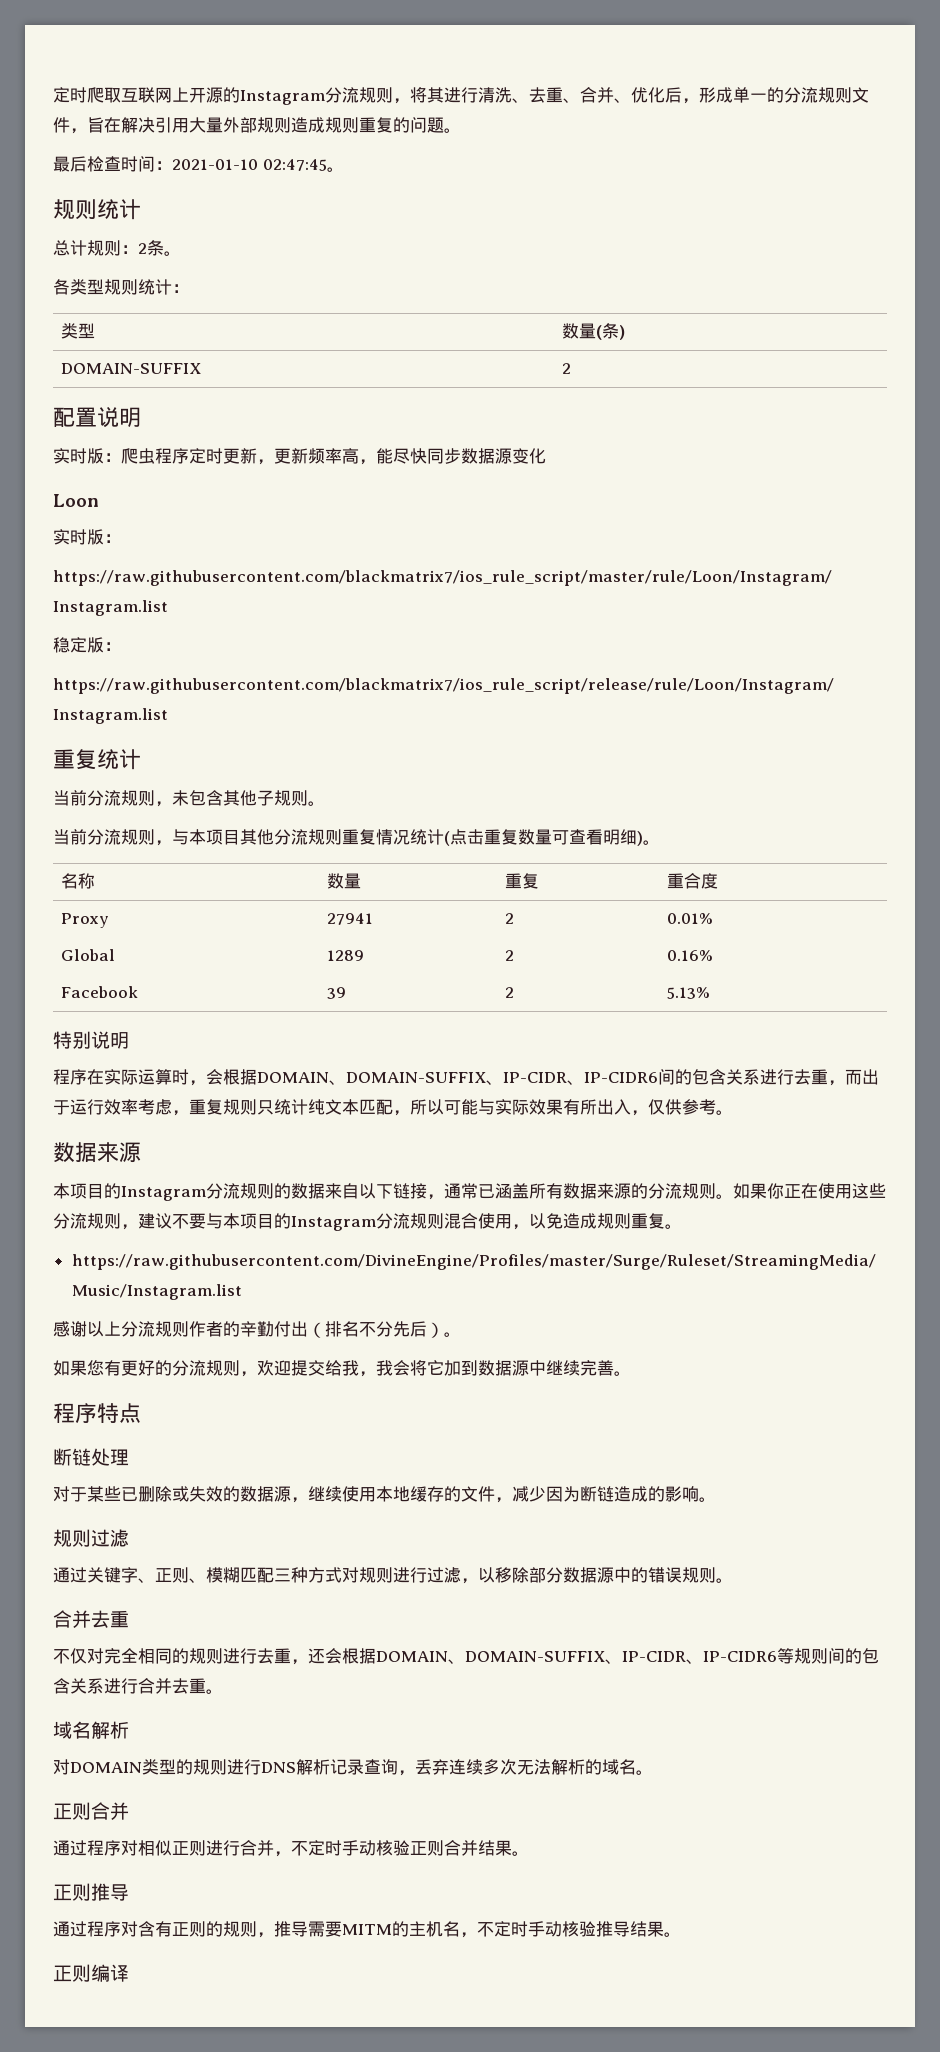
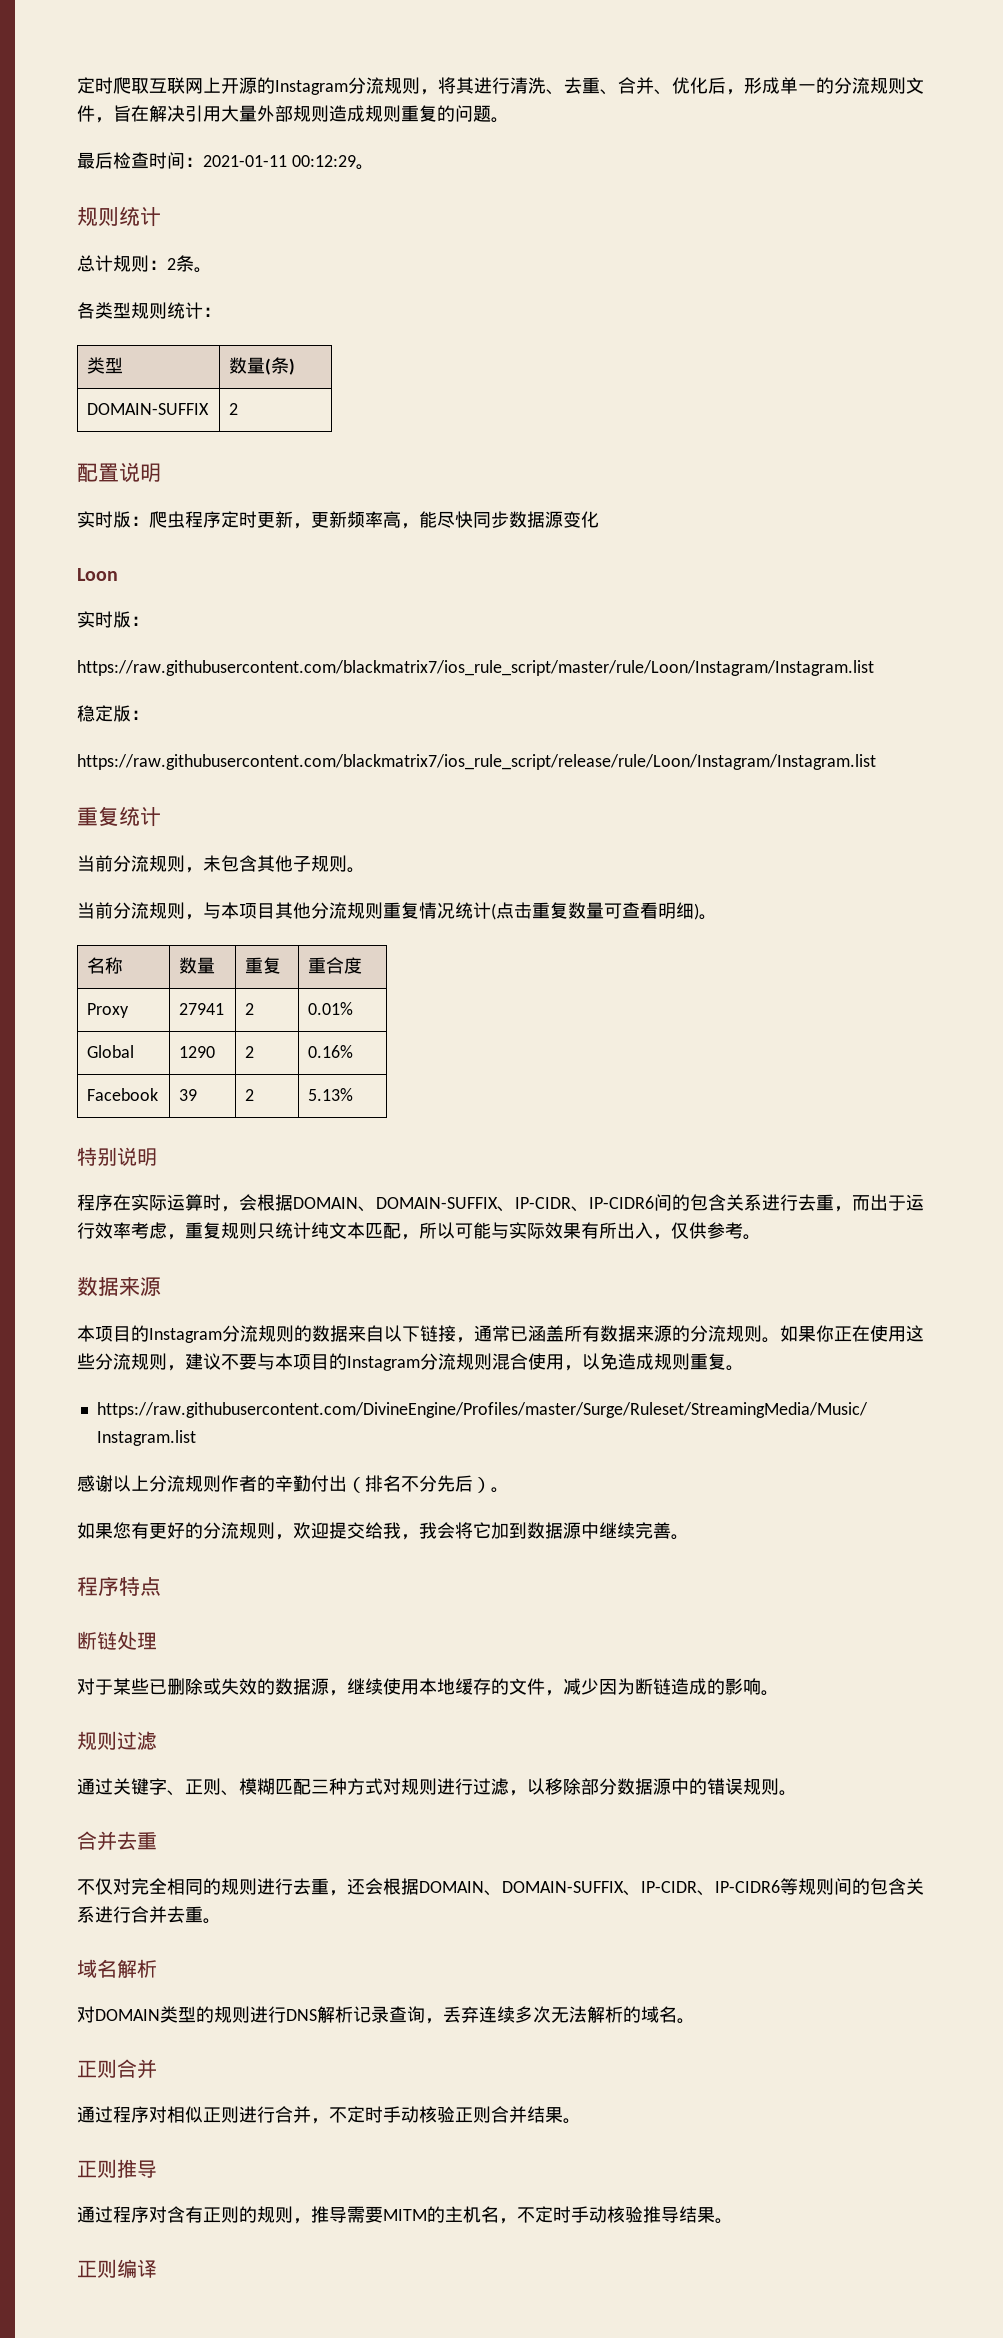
[172,159,327,171] 2021-01-10 02:47:45 -> [203,155,356,167] 2021-01-11 00:12:29
[327,950,365,961] 1289 -> [179,1046,216,1058] 1290

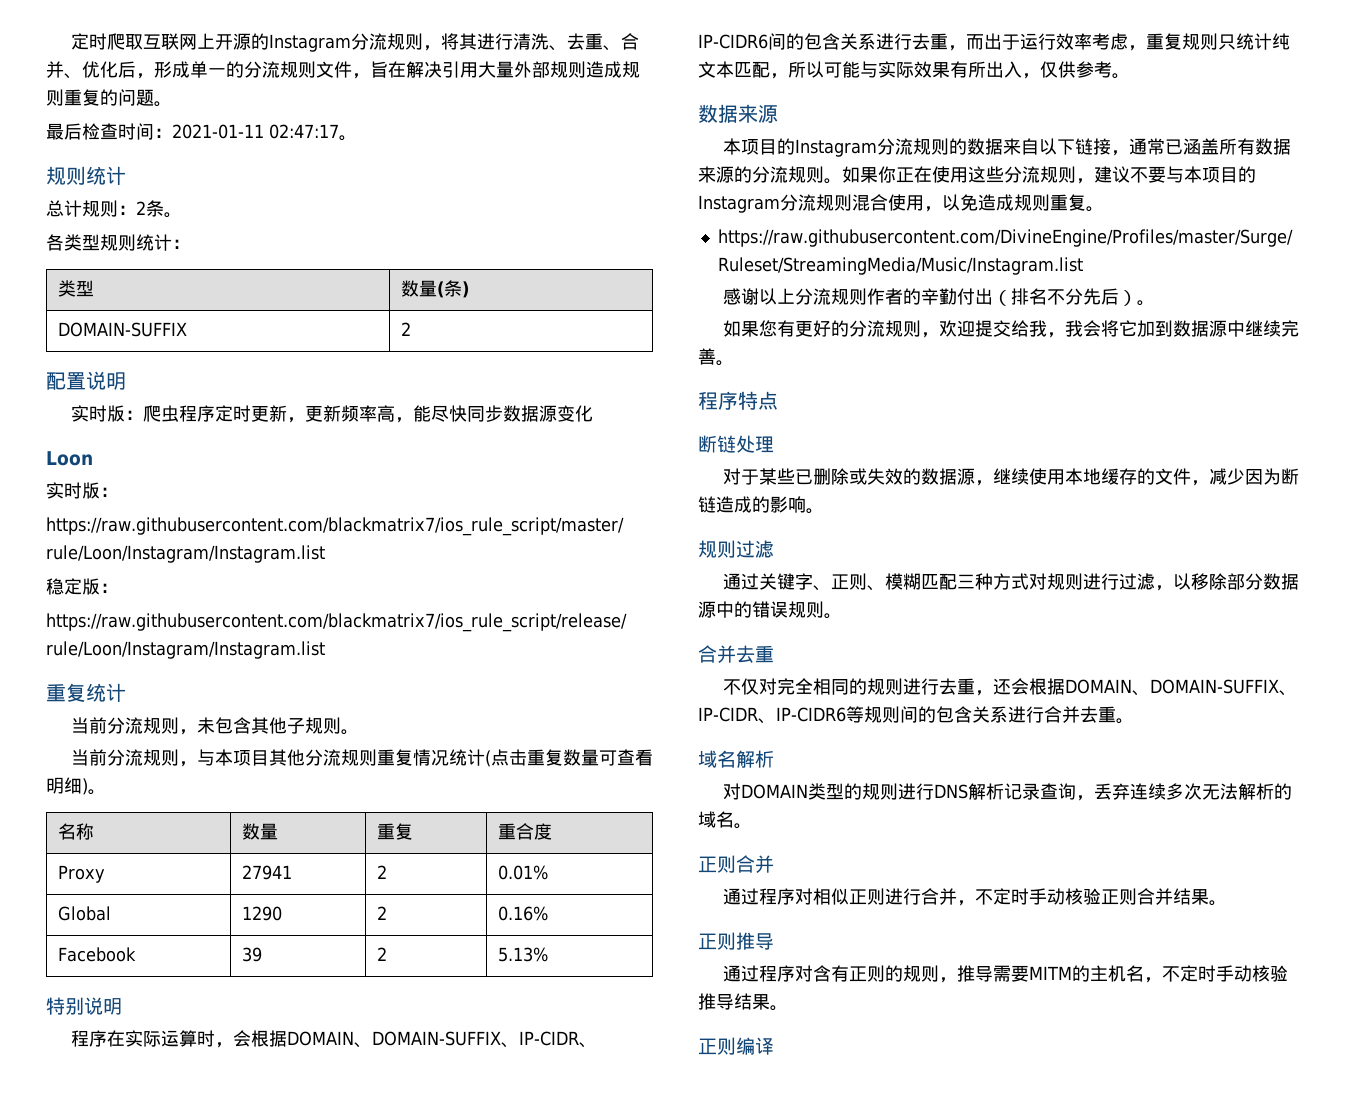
[291,155,356,167] 00:12:29 -> [269,124,339,139] 02:47:17

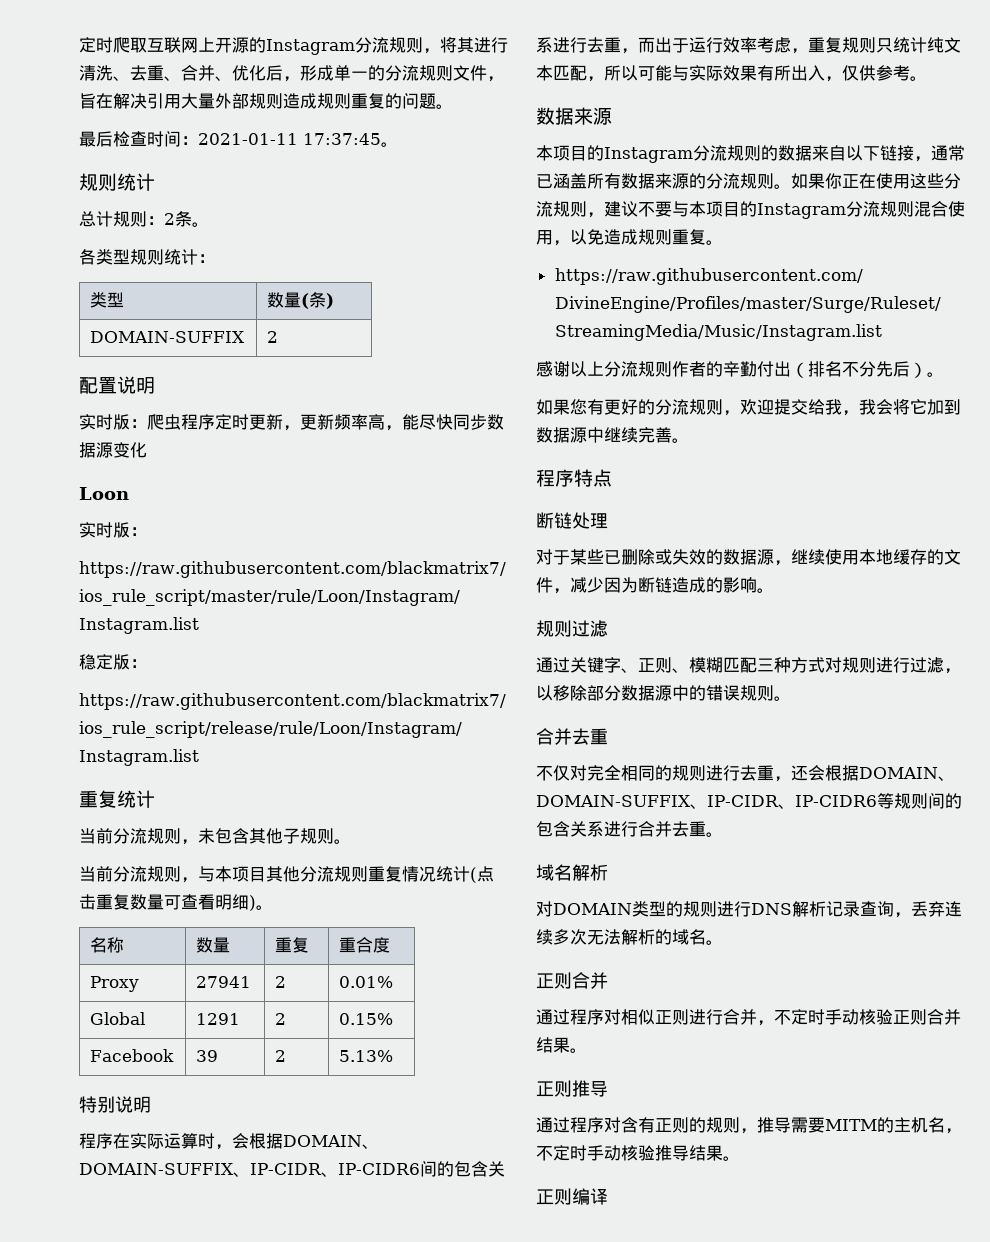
[269,124,339,139] 02:47:17 -> [303,133,381,145] 17:37:45
[241,906,282,921] [376,906,387,920] [497,906,548,921] 1290 | 2 | 0.16% -> [196,1013,241,1025] [275,1013,287,1025] [339,1013,394,1025] 1291 | 2 | 0.15%

